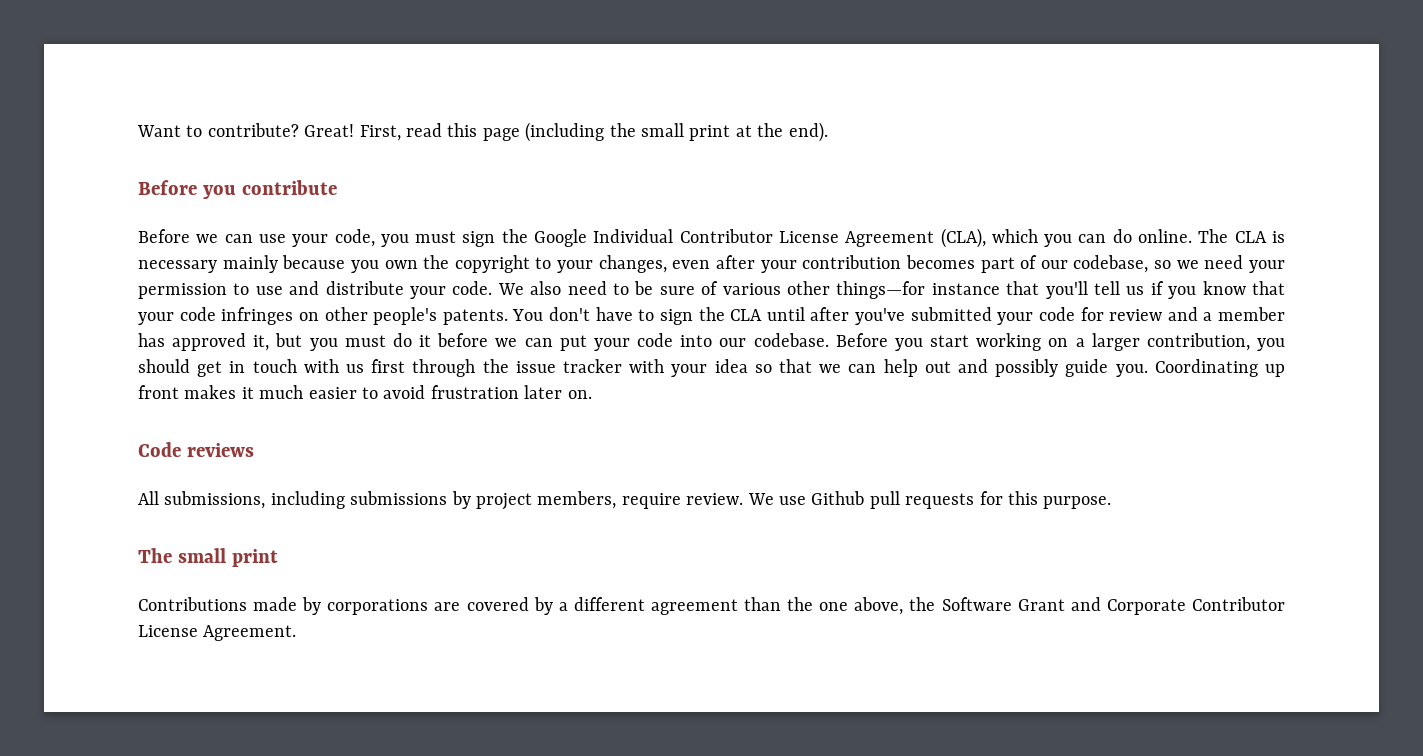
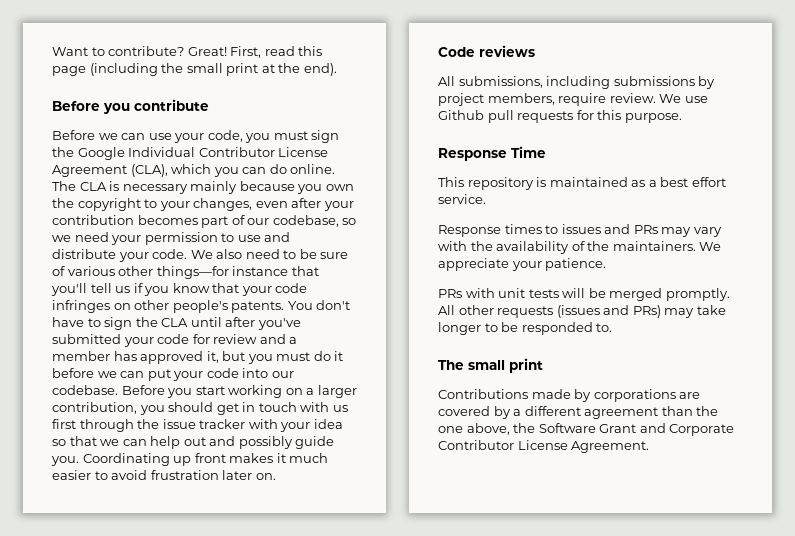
(1112, 502) none -> [438,146,546,161] [438,177,726,190] [438,194,486,204] [438,224,722,237] [438,241,722,254] [438,258,607,271] [438,288,730,301] [438,305,726,318] [438,322,613,335] // Response Time // This repository is maintained as a best effort service. // Response times to issues and PRs may vary with the availability of the maintainers. We appreciate your patience. // PRs with unit tests will be merged promptly. All other requests (issues and PRs) may take longer to be responded to.

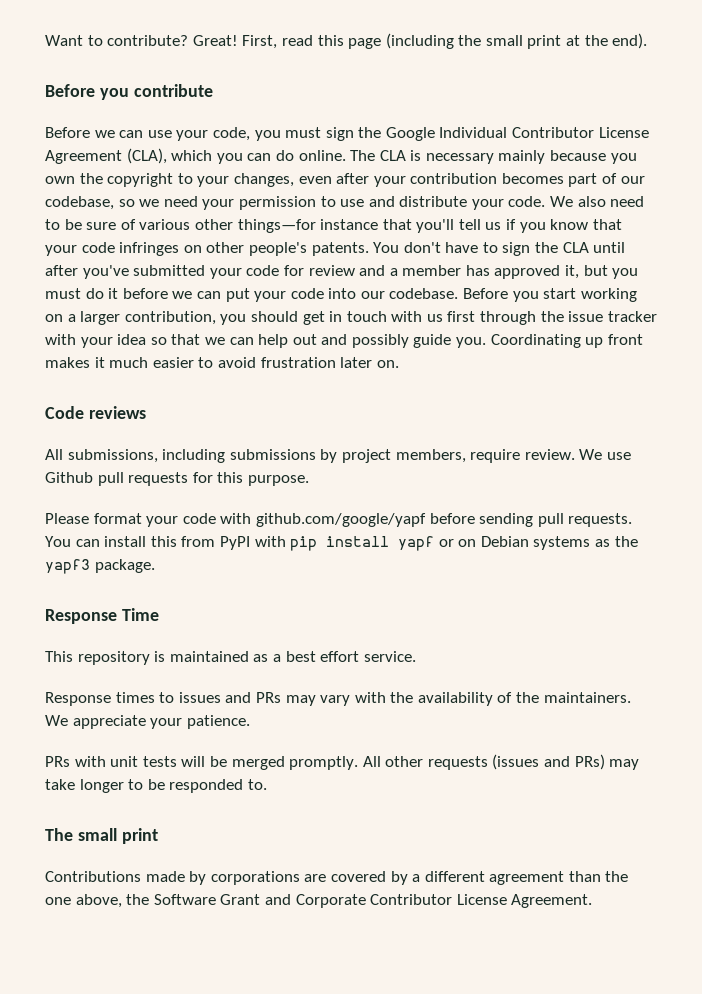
(682, 118) none -> [45,513,633,527] [45,536,638,551] [45,559,155,574] // Please format your code with github.com/google/yapf before sending pull requests. You can install this from PyPI with pip install yapf or on Debian systems as the yapf3 package.

